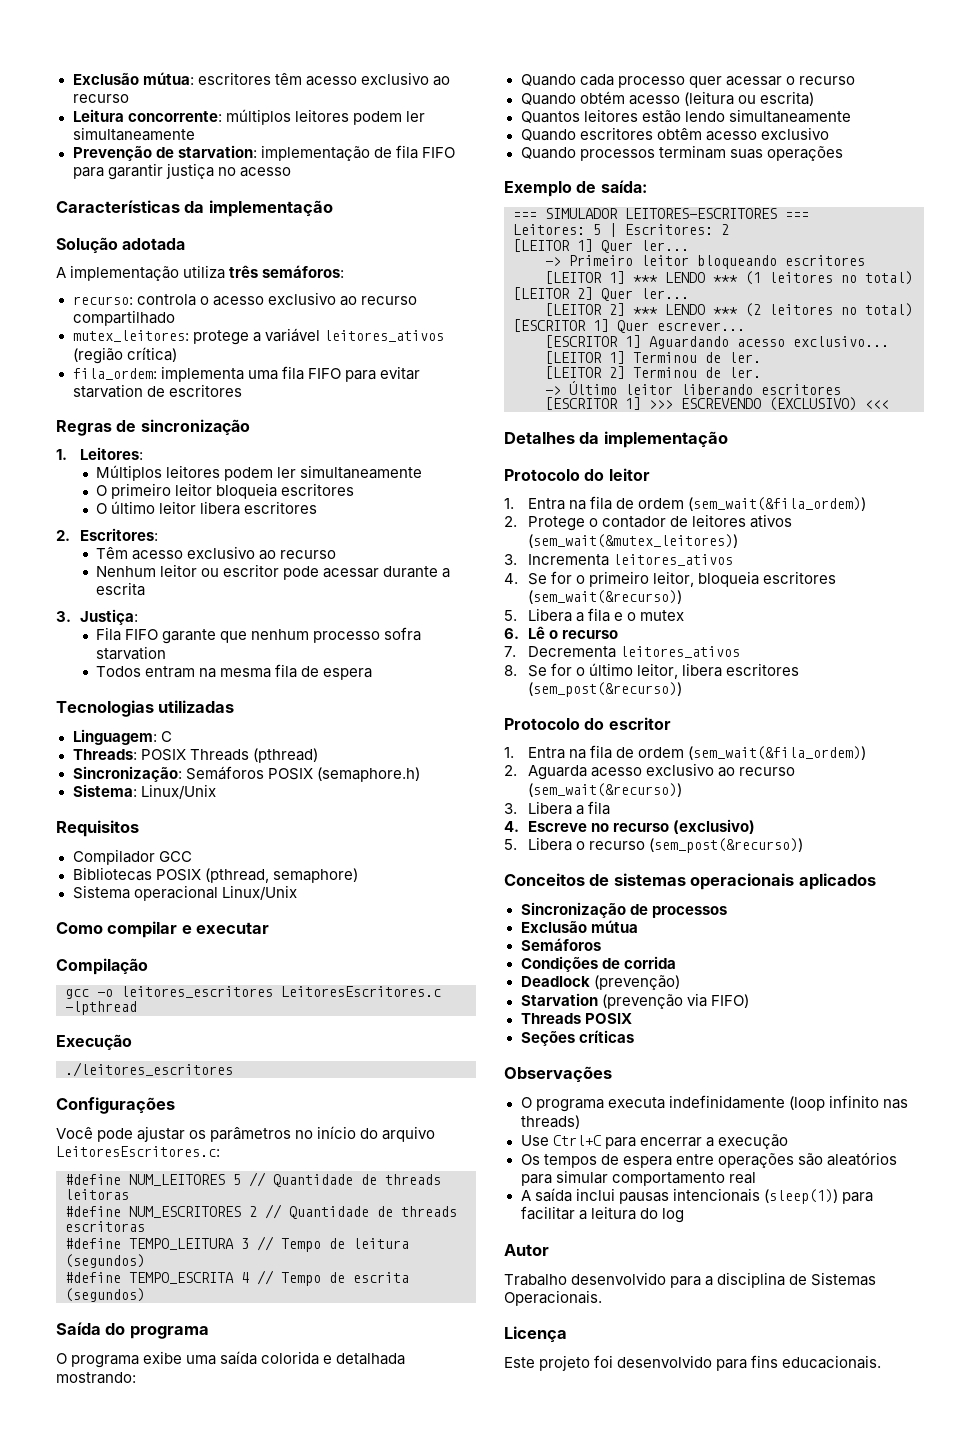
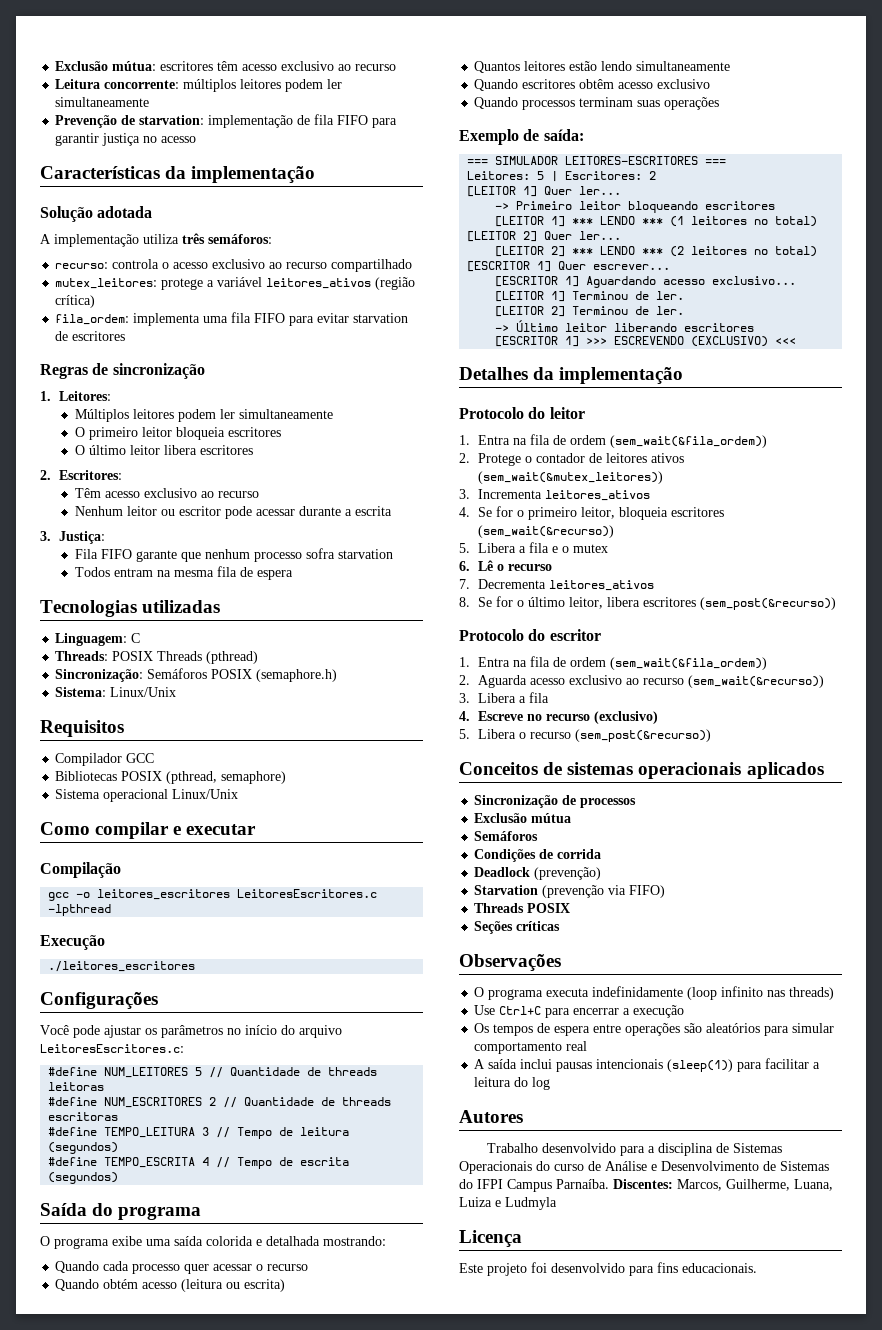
[504,1244,549,1256] Autor -> [459,1110,523,1123] Autores
[504,1290,602,1306] Operacionais. -> [459,1161,829,1174] [459,1179,833,1192] [459,1197,557,1210] Operacionais do curso de Análise e Desenvolvimento de Sistemas do IFPI Campus Parnaíba. Discentes: Marcos, Guilherme, Luana, Luiza e Ludmyla

